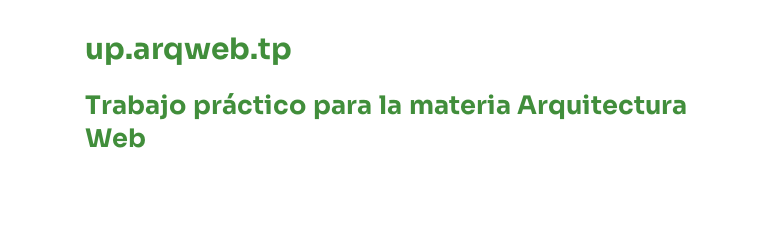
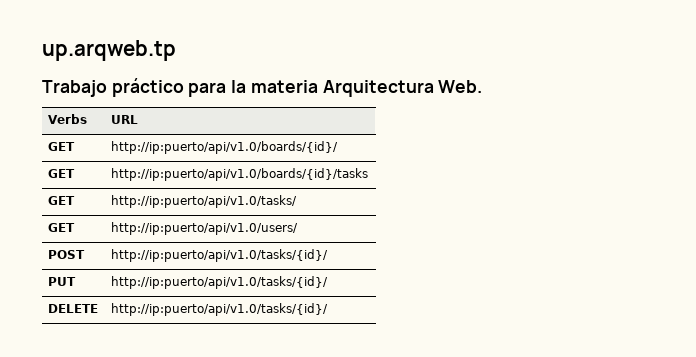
[85,128,146,148] Web -> [438,80,483,93] [48,114,88,124] [111,115,139,124] [48,142,76,151] [111,141,339,154] [48,169,76,178] [111,168,369,181] [48,196,76,205] [111,195,298,208] [48,223,76,232] [111,222,299,235] [48,250,86,259] [111,249,329,262] [48,277,77,286] [111,276,329,289] [48,304,99,313] [111,303,329,316] Web. // Verbs | URL // GET | http://ip:puerto/api/v1.0/boards/{id}/ // GET | http://ip:puerto/api/v1.0/boards/{id}/tasks // GET | http://ip:puerto/api/v1.0/tasks/ // GET | http://ip:puerto/api/v1.0/users/ // POST | http://ip:puerto/api/v1.0/tasks/{id}/ // PUT | http://ip:puerto/api/v1.0/tasks/{id}/ // DELETE | http://ip:puerto/api/v1.0/tasks/{id}/

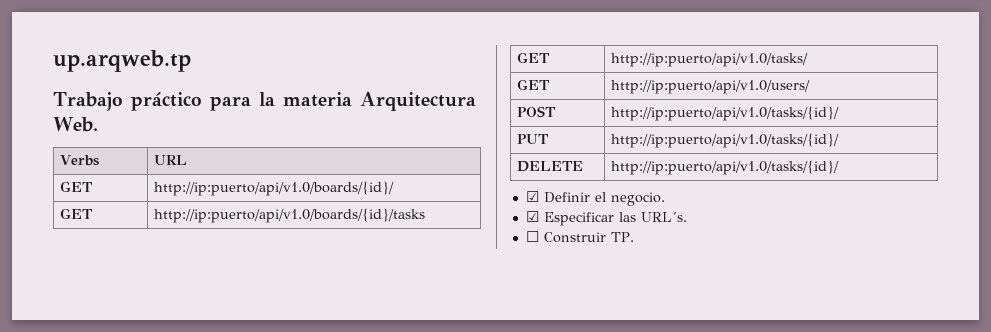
(329, 309) none -> [525,191,665,206] [525,211,687,226] [525,231,634,243] // ☑ Definir el negocio. // ☑ Especificar las URL´s. // ☐ Construir TP.

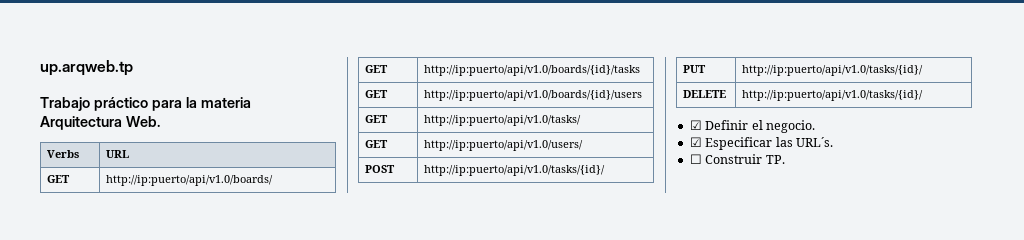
[154,181,395,196] http://ip:puerto/api/v1.0/boards/{id}/ -> [106,175,274,186] http://ip:puerto/api/v1.0/boards/
(426, 215) none -> [365,90,389,98] [424,90,643,101] // GET | http://ip:puerto/api/v1.0/boards/{id}/users

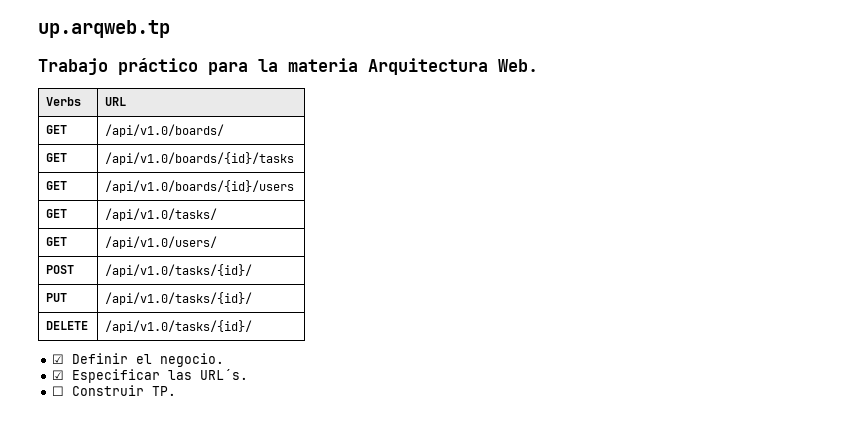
[106,175,274,186] [365,65,389,73] [424,65,641,76] [365,90,389,98] [424,90,643,101] [365,115,389,123] [424,115,582,126] [365,140,389,148] [424,140,584,151] http://ip:puerto/api/v1.0/boards/ // GET | http://ip:puerto/api/v1.0/boards/{id}/tasks // GET | http://ip:puerto/api/v1.0/boards/{id}/users // GET | http://ip:puerto/api/v1.0/tasks/ // GET | http://ip:puerto/api/v1.0/users/ -> [105,124,225,137] [46,153,68,162] [105,152,295,165] [46,181,68,190] [105,180,295,193] [46,209,68,218] [105,208,218,221] [46,237,68,246] [105,236,218,249] /api/v1.0/boards/ // GET | /api/v1.0/boards/{id}/tasks // GET | /api/v1.0/boards/{id}/users // GET | /api/v1.0/tasks/ // GET | /api/v1.0/users/
[424,165,606,176] http://ip:puerto/api/v1.0/tasks/{id}/ -> [105,264,253,277] /api/v1.0/tasks/{id}/
[742,65,924,76] http://ip:puerto/api/v1.0/tasks/{id}/ -> [105,292,253,305] /api/v1.0/tasks/{id}/
[742,90,924,101] http://ip:puerto/api/v1.0/tasks/{id}/ -> [105,320,253,333] /api/v1.0/tasks/{id}/

